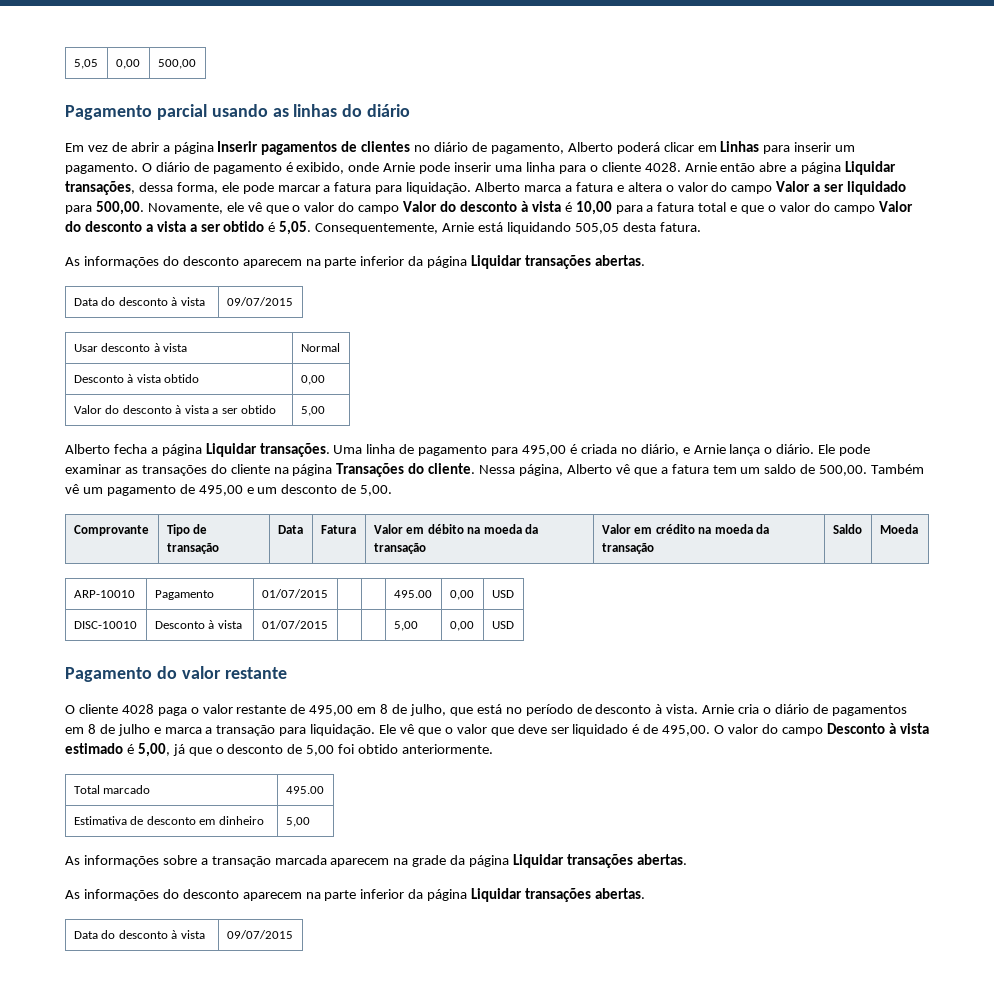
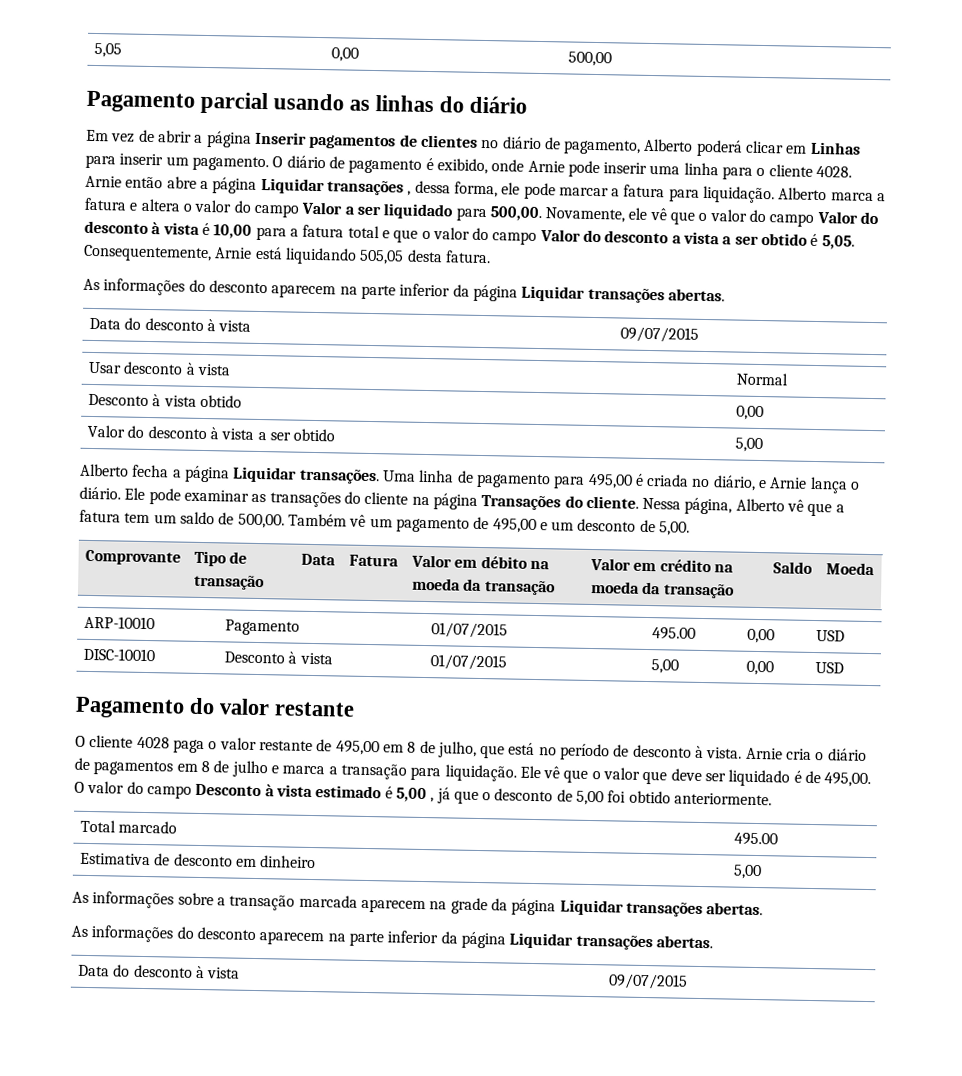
[65,181,135,195] transações, -> [326,180,412,196] transações ,
[137,743,170,757] 5,00, -> [395,787,435,803] 5,00 ,

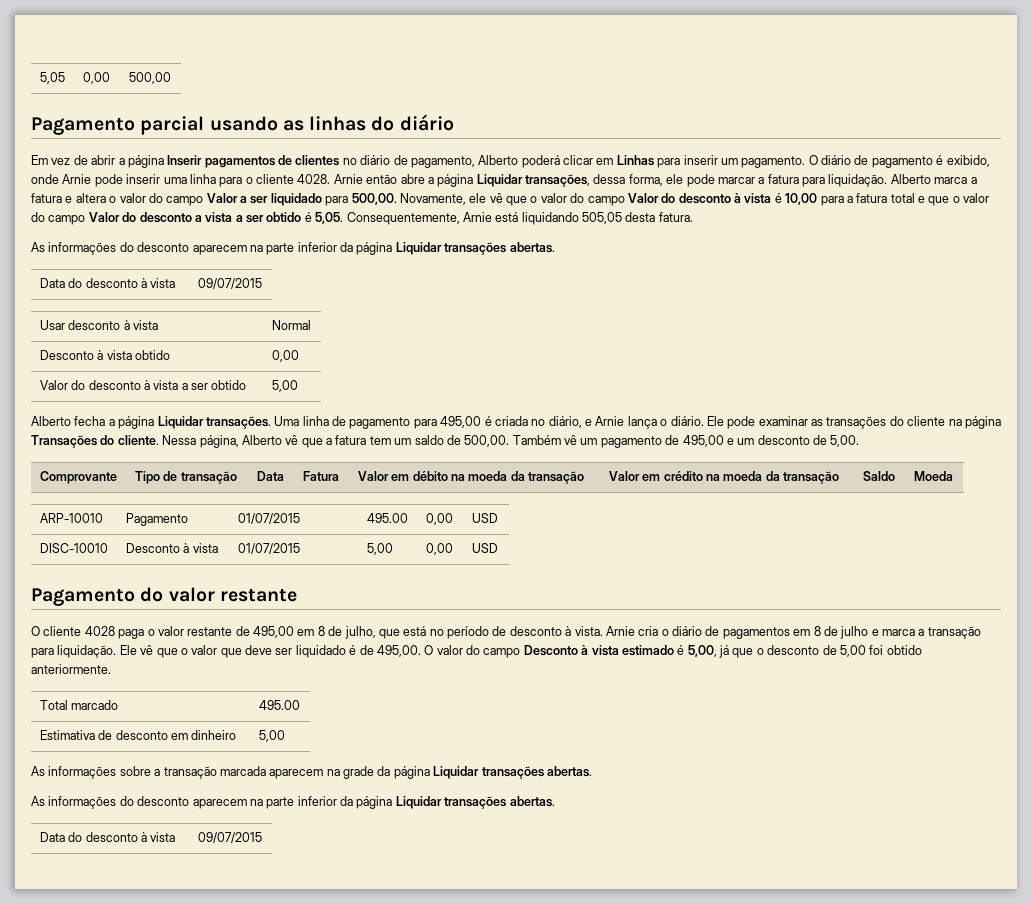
[326,180,412,196] transações , -> [525,174,590,187] transações,
[395,787,435,803] 5,00 , -> [687,645,717,657] 5,00,

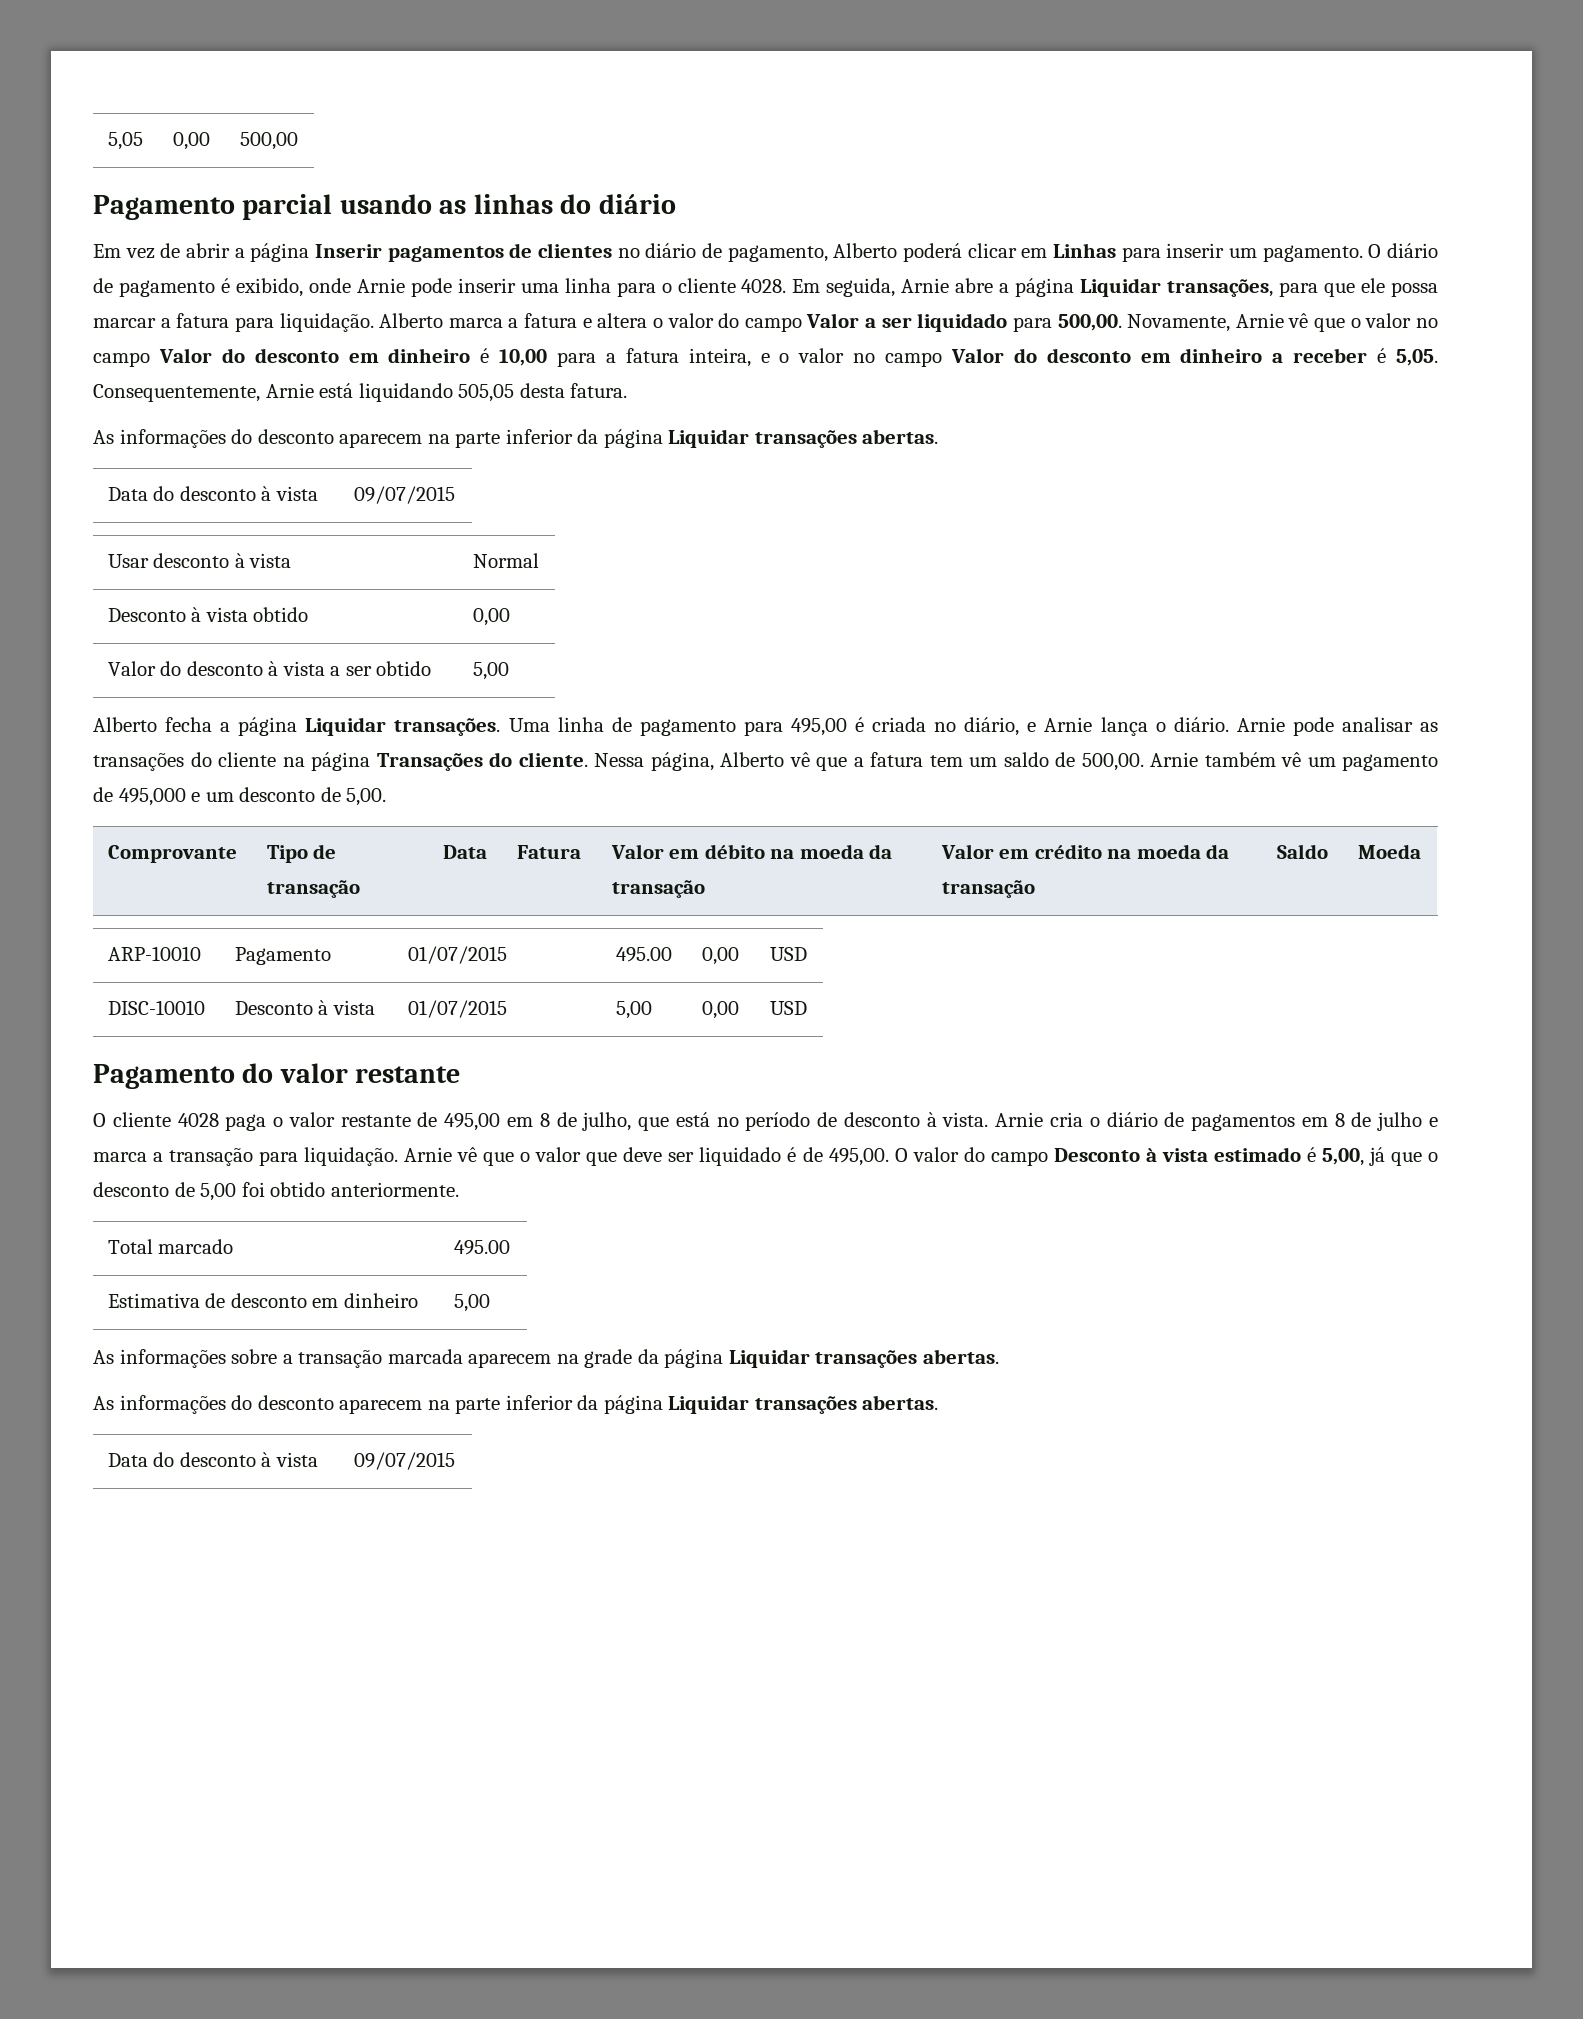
[333,174,398,184] Arnie então -> [792,278,950,297] Em seguida, Arnie
[593,174,715,187] dessa forma, ele pode -> [1279,278,1439,297] para que ele possa
[469,193,772,206] ele vê que o valor do campo Valor do desconto à vista -> [1235,313,1438,332] [93,348,471,367] Arnie vê que o valor no campo Valor do desconto em dinheiro
[890,193,990,206] [31,212,302,225] total e que o valor do campo Valor do desconto a vista a ser obtido -> [688,348,1368,367] inteira, e o valor no campo Valor do desconto em dinheiro a receber
[706,416,808,429] Ele pode examinar -> [1236,717,1413,736] Arnie pode analisar
[512,435,561,445] Também -> [1150,752,1276,767] Arnie também
[682,435,724,447] 495,00 -> [118,788,186,806] 495,000
[119,645,137,655] Ele -> [404,1147,453,1162] Arnie

